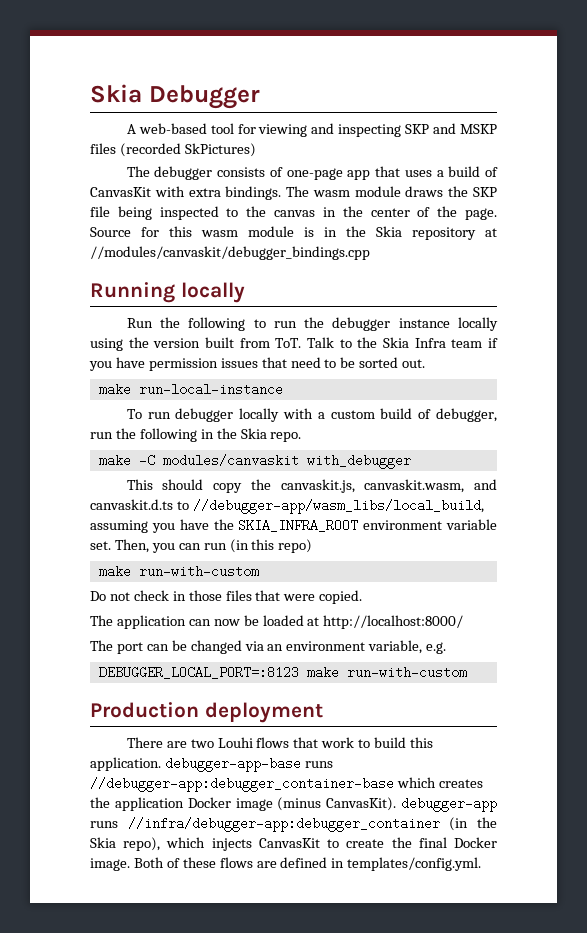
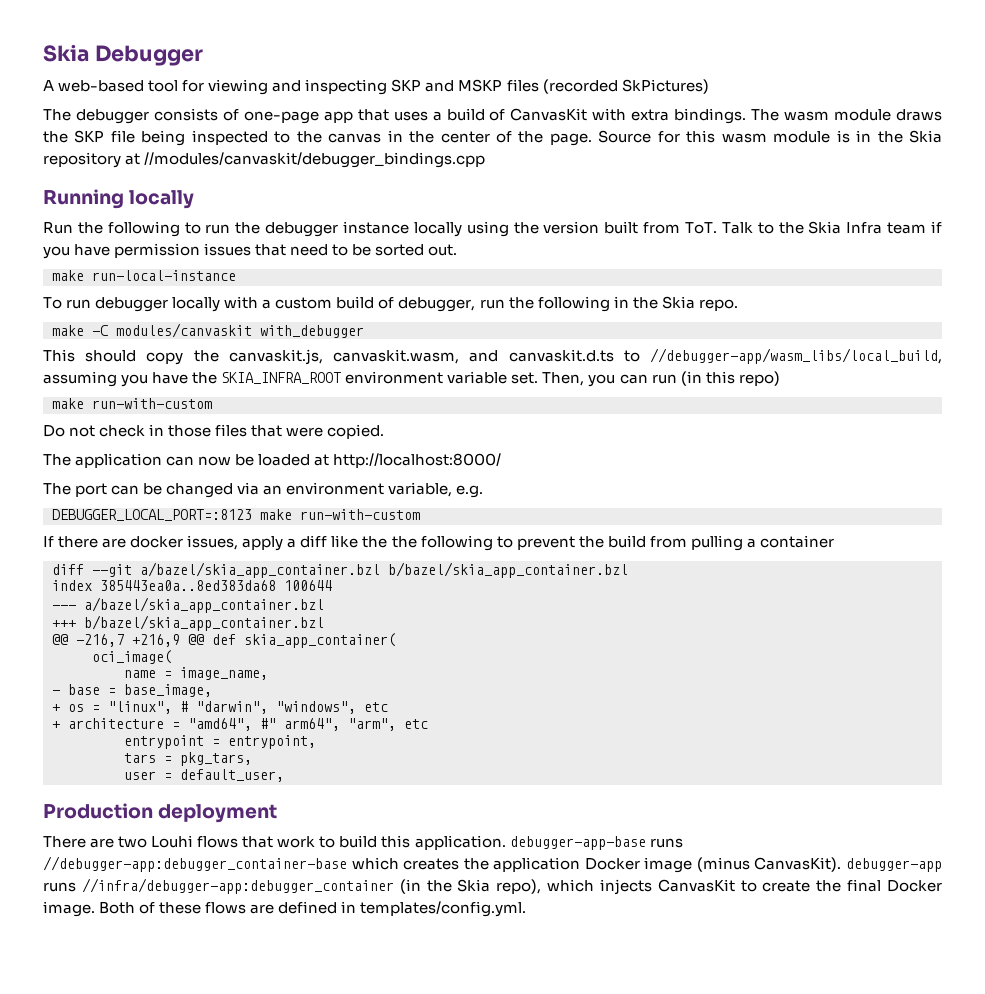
(467, 672) none -> [43,535,834,551] [52,562,628,578] [52,580,332,591] [52,597,324,613] [52,615,324,631] [52,633,396,648] [92,650,172,664] [124,667,268,680] [52,684,212,697] [52,701,388,714] [52,718,428,731] [124,735,316,749] [124,752,252,766] [124,769,284,782] // If there are docker issues, apply a diff like the the following to prevent the build from pulling a container // diff --git a/bazel/skia_app_container.bzl b/bazel/skia_app_container.bzl // index 385443ea0a..8ed383da68 100644 // --- a/bazel/skia_app_container.bzl // +++ b/bazel/skia_app_container.bzl // @@ -216,7 +216,9 @@ def skia_app_container( // oci_image( // name = image_name, // - base = base_image, // + os = "linux", # "darwin", "windows", etc // + architecture = "amd64", #" arm64", "arm", etc // entrypoint = entrypoint, // tars = pkg_tars, // user = default_user,

